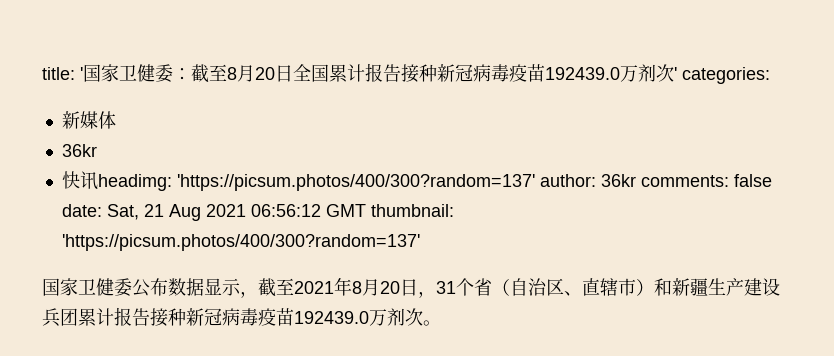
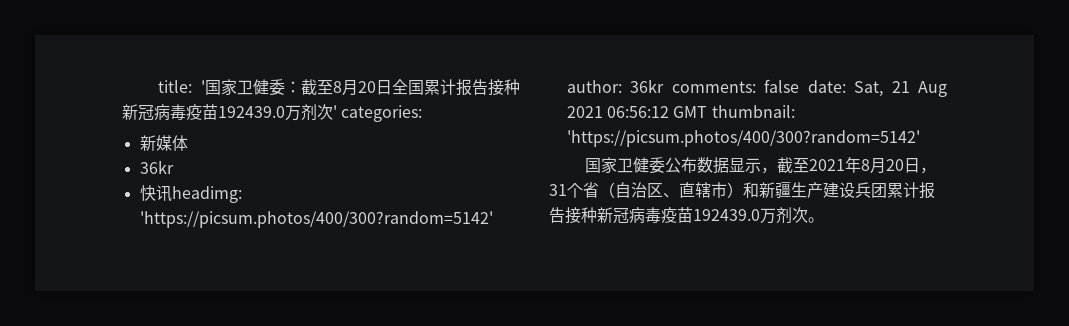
[176,174,535,191] 'https://picsum.photos/400/300?random=137' -> [139,211,493,228] 'https://picsum.photos/400/300?random=5142'
[61,234,420,251] 'https://picsum.photos/400/300?random=137' -> [566,130,920,147] 'https://picsum.photos/400/300?random=5142'

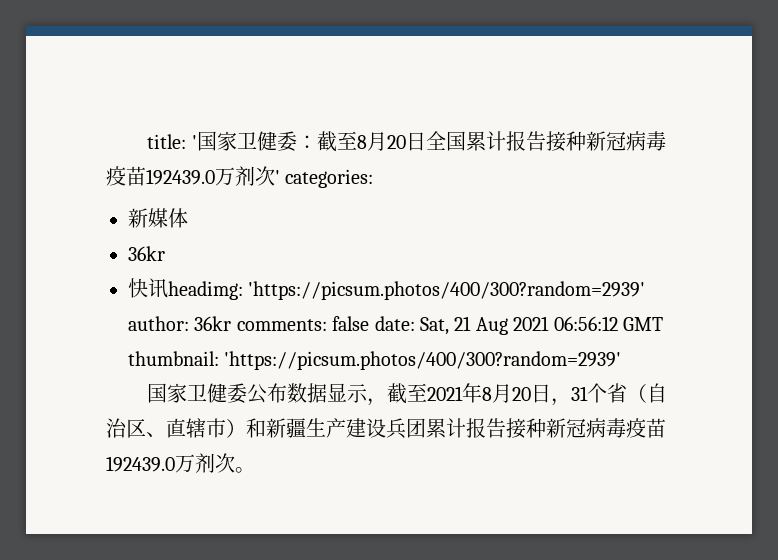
[139,211,493,228] 'https://picsum.photos/400/300?random=5142' -> [248,281,646,300] 'https://picsum.photos/400/300?random=2939'
[566,130,920,147] 'https://picsum.photos/400/300?random=5142' -> [224,351,622,370] 'https://picsum.photos/400/300?random=2939'

